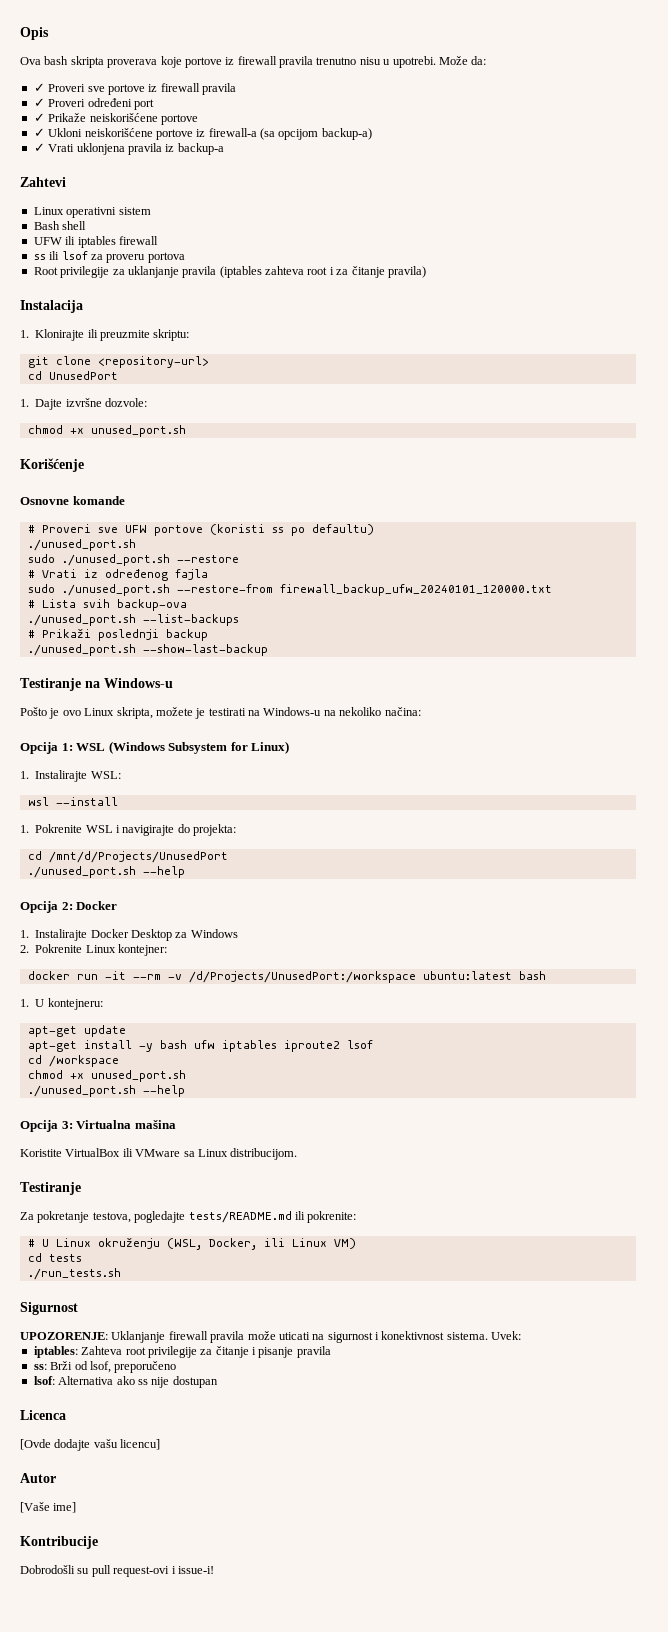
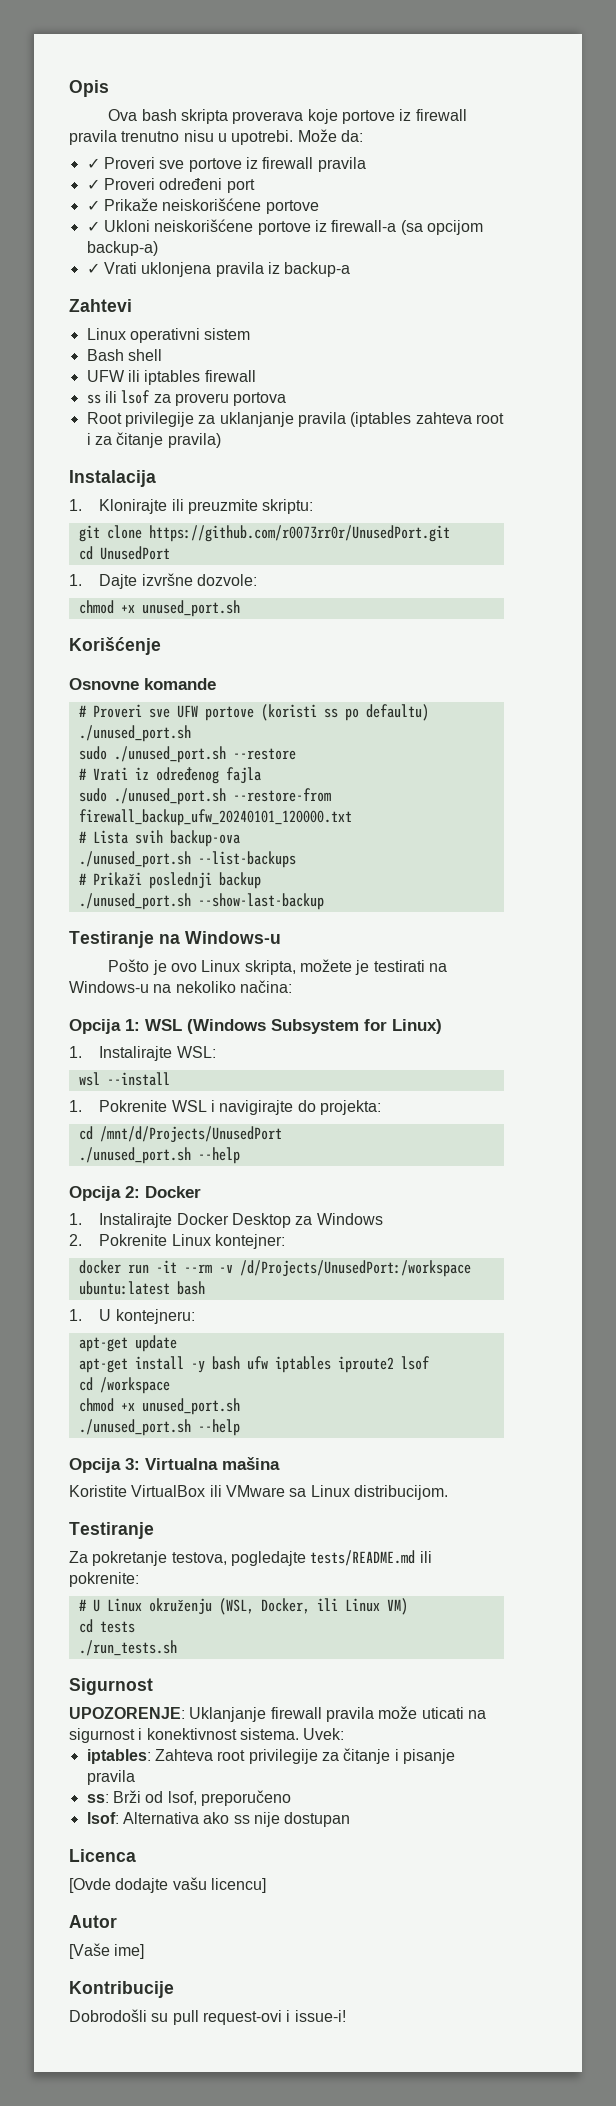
[97,356,209,368] <repository-url> -> [148,525,450,542] https://github.com/r0073rr0r/UnusedPort.git

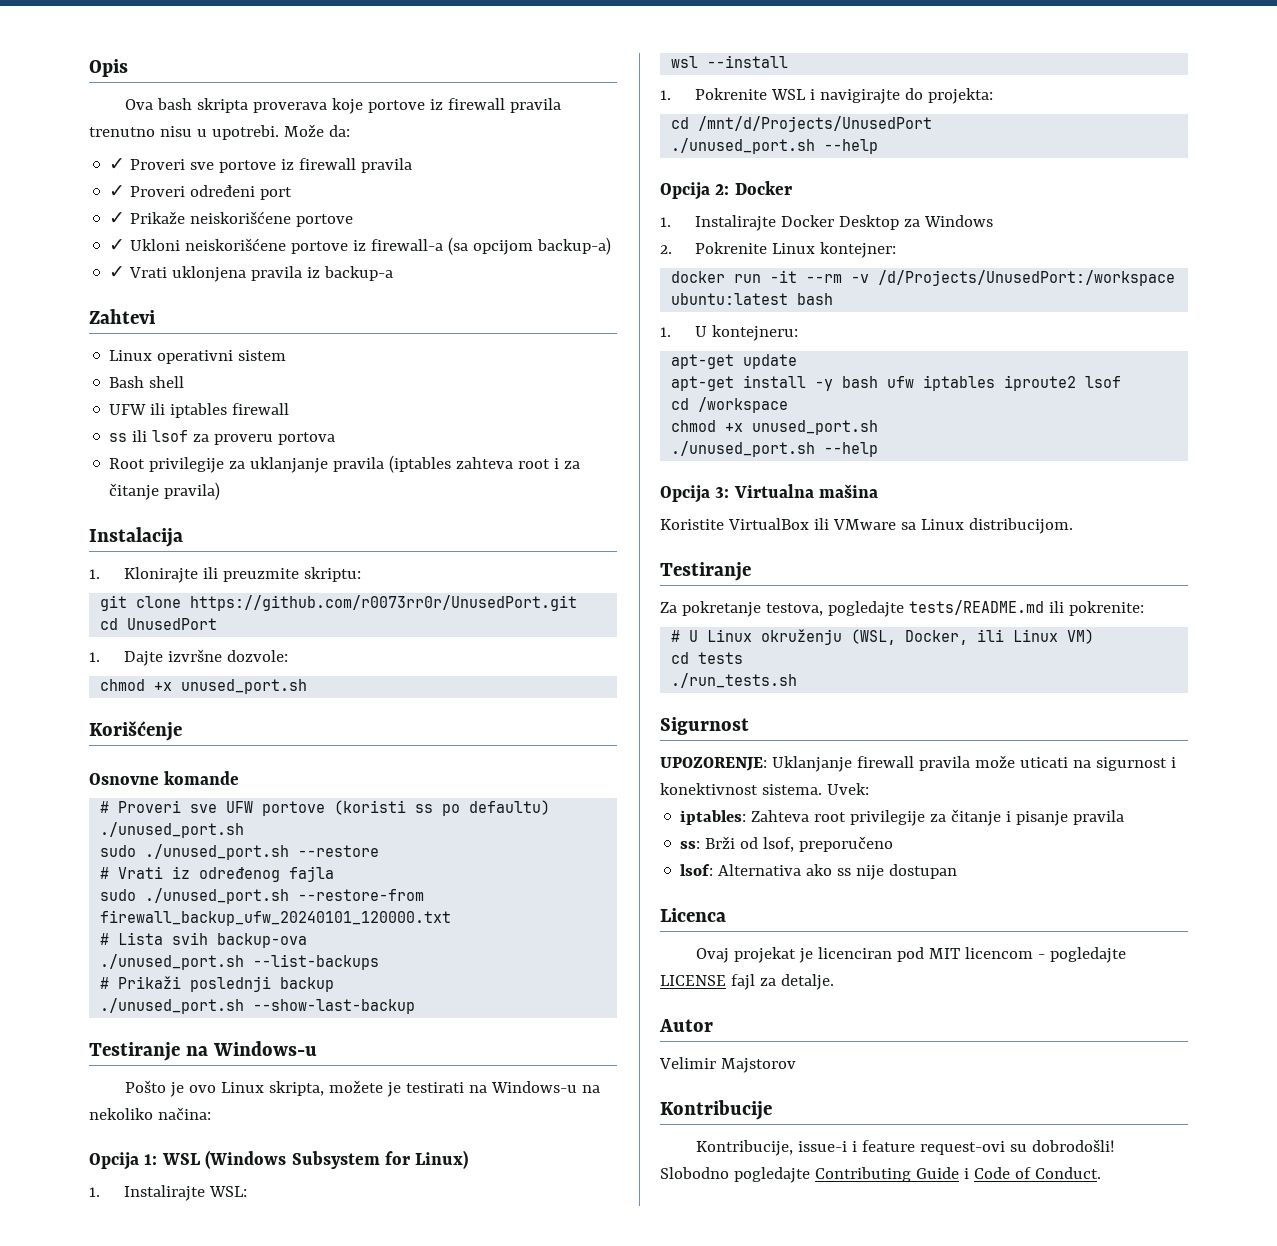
[69,1877,266,1893] [Ovde dodajte vašu licencu] -> [696,947,1127,963] [660,974,834,990] Ovaj projekat je licenciran pod MIT licencom - pogledajte LICENSE fajl za detalje.
[69,1943,145,1959] [Vaše ime] -> [659,1057,796,1073] Velimir Majstorov
[69,2009,346,2025] Dobrodošli su pull request-ovi i issue-i! -> [696,1139,1116,1156] [660,1167,1101,1183] Kontribucije, issue-i i feature request-ovi su dobrodošli! Slobodno pogledajte Contributing Guide i Code of Conduct.

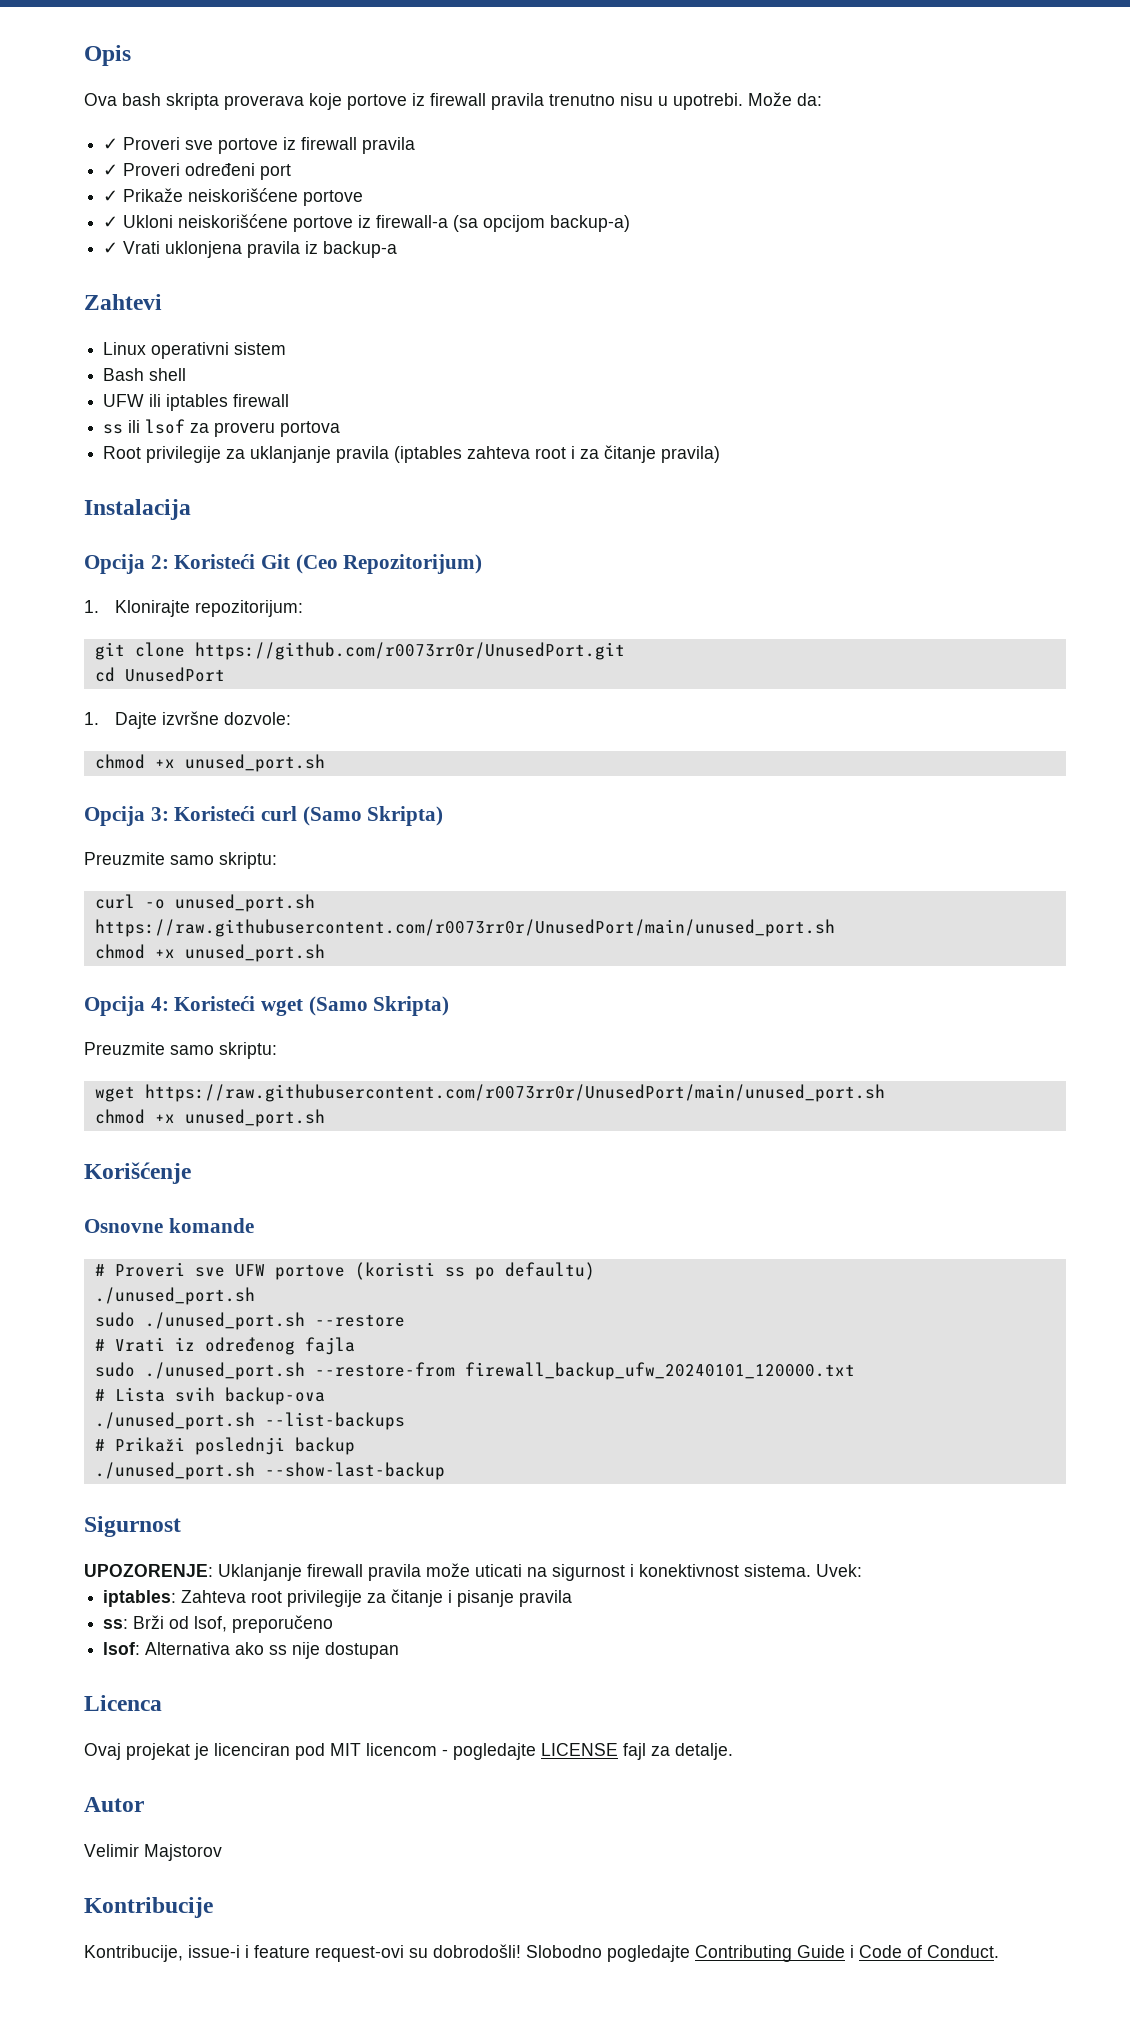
(183, 537) none -> [84,554,483,574] // Opcija 2: Koristeći Git (Ceo Repozitorijum)
[203,567,362,582] ili preuzmite skriptu: -> [195,600,304,617] repozitorijum:
(308, 686) none -> [84,806,444,826] [84,852,277,869] [94,894,315,912] [94,919,835,937] [94,944,325,962] [84,996,450,1016] [84,1042,277,1059] [94,1084,885,1102] [94,1109,325,1127] // Opcija 3: Koristeći curl (Samo Skripta) // Preuzmite samo skriptu: // curl -o unused_port.sh https://raw.githubusercontent.com/r0073rr0r/UnusedPort/main/unused_port.sh // chmod +x unused_port.sh // Opcija 4: Koristeći wget (Samo Skripta) // Preuzmite samo skriptu: // wget https://raw.githubusercontent.com/r0073rr0r/UnusedPort/main/unused_port.sh // chmod +x unused_port.sh
[89,1041,317,1061] [125,1080,601,1097] [89,1107,211,1120] [89,1150,469,1170] [89,1185,248,1201] [671,55,789,68] [660,88,994,104] [671,116,933,132] [671,138,879,154] [660,181,792,200] [660,215,994,231] [660,242,897,258] [671,270,1176,286] [671,293,834,305] [660,325,799,341] [671,354,798,369] [671,375,1122,391] [671,397,789,413] [671,420,879,435] [671,441,879,457] [660,484,879,503] [660,518,1073,534] [660,562,751,581] [660,600,1144,617] [671,629,1095,645] [671,652,744,664] [671,673,798,688] // Testiranje na Windows-u // Pošto je ovo Linux skripta, možete je testirati na Windows-u na nekoliko načina: // Opcija 1: WSL (Windows Subsystem for Linux) // 1. Instalirajte WSL: // wsl --install // 1. Pokrenite WSL i navigirajte do projekta: // cd /mnt/d/Projects/UnusedPort // ./unused_port.sh --help // Opcija 2: Docker // 1. Instalirajte Docker Desktop za Windows // 2. Pokrenite Linux kontejner: // docker run -it --rm -v /d/Projects/UnusedPort:/workspace ubuntu:latest bash // 1. U kontejneru: // apt-get update // apt-get install -y bash ufw iptables iproute2 lsof // cd /workspace // chmod +x unused_port.sh // ./unused_port.sh --help // Opcija 3: Virtualna mašina // Koristite VirtualBox ili VMware sa Linux distribucijom. // Testiranje // Za pokretanje testova, pogledajte tests/README.md ili pokrenite: // # U Linux okruženju (WSL, Docker, ili Linux VM) // cd tests // ./run_tests.sh -> (445, 1471) none

